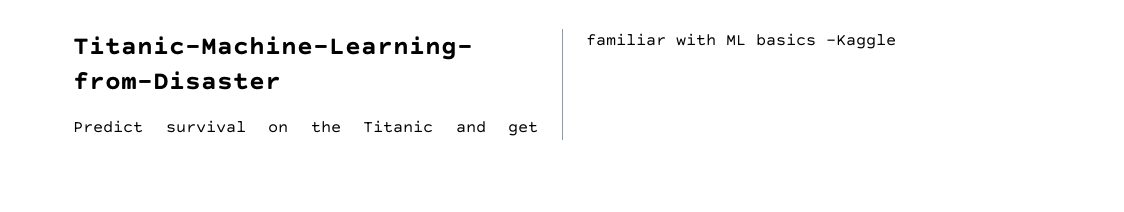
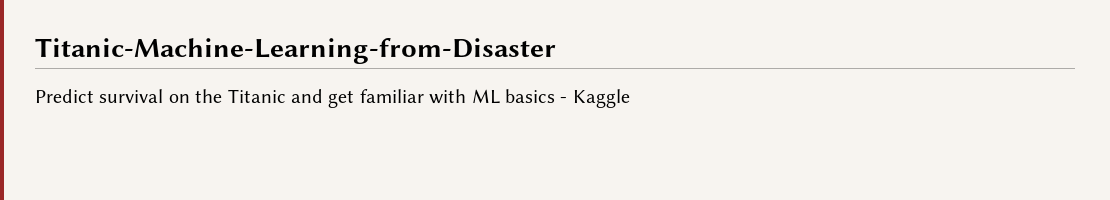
[826,34,896,49] -Kaggle -> [560,89,630,108] - Kaggle

